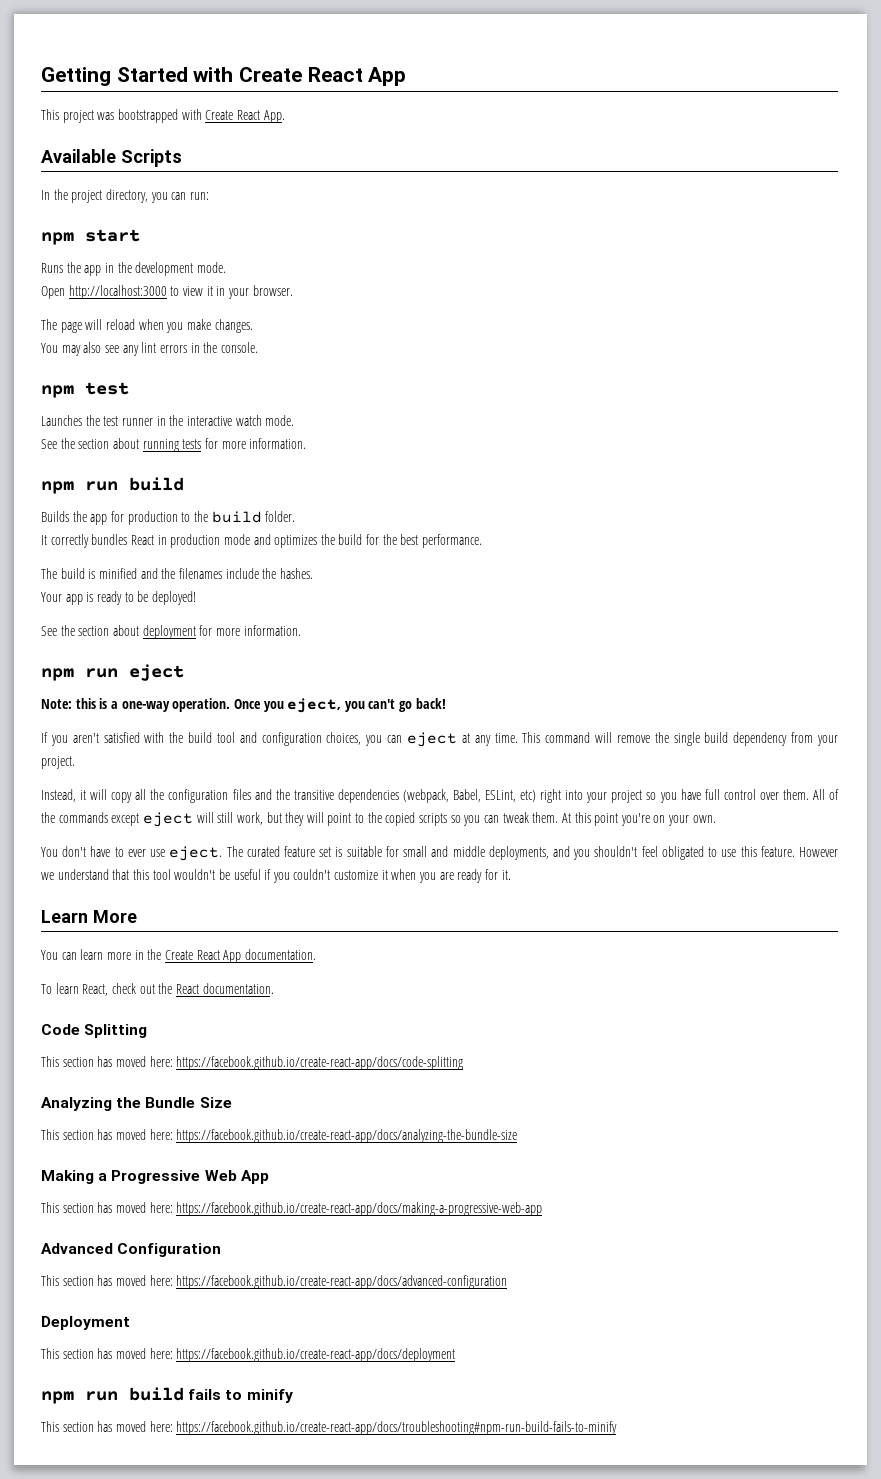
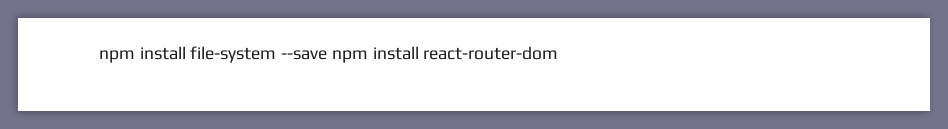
[41,67,407,86] [41,109,285,123] [41,149,182,167] [41,189,209,203] [41,229,140,245] [41,262,226,276] [41,285,293,299] [41,319,253,333] [41,342,258,356] [41,382,129,398] [41,415,295,426] [41,438,307,452] [41,477,184,494] [41,511,296,525] [41,534,483,548] [41,568,313,579] [41,591,196,605] [41,625,301,639] [41,664,184,681] [41,698,446,713] [41,732,838,747] [41,756,75,769] [41,789,839,803] [41,812,716,827] [41,846,838,861] [41,869,511,883] [41,910,137,923] [41,949,316,963] [41,983,274,996] [41,1024,148,1038] [41,1056,464,1070] [41,1097,232,1111] [41,1129,518,1143] [41,1170,269,1184] [41,1202,543,1216] [41,1243,222,1257] [41,1275,508,1289] [41,1316,130,1330] [41,1348,456,1362] [41,1387,293,1404] [41,1421,618,1435] Getting Started with Create React App // This project was bootstrapped with Create React App. // Available Scripts // In the project directory, you can run: // npm start // Runs the app in the development mode. // Open http://localhost:3000 to view it in your browser. // The page will reload when you make changes. // You may also see any lint errors in the console. // npm test // Launches the test runner in the interactive watch mode. // See the section about running tests for more information. // npm run build // Builds the app for production to the build folder. // It correctly bundles React in production mode and optimizes the build for the best performance. // The build is minified and the filenames include the hashes. // Your app is ready to be deployed! // See the section about deployment for more information. // npm run eject // Note: this is a one-way operation. Once you eject, you can't go back! // If you aren't satisfied with the build tool and configuration choices, you can eject at any time. This command will remove the single build dependency from your project. // Instead, it will copy all the configuration files and the transitive dependencies (webpack, Babel, ESLint, etc) right into your project so you have full control over them. All of the commands except eject will still work, but they will point to the copied scripts so you can tweak them. At this point you're on your own. // You don't have to ever use eject. The curated feature set is suitable for small and middle deployments, and you shouldn't feel obligated to use this feature. However we understand that this tool wouldn't be useful if you couldn't customize it when you are ready for it. // Learn More // You can learn more in the Create React App documentation. // To learn React, check out the React documentation. // Code Splitting // This section has moved here: https://facebook.github.io/create-react-app/docs/code-splitting // Analyzing the Bundle Size // This section has moved here: https://facebook.github.io/create-react-app/docs/analyzing-the-bundle-size // Making a Progressive Web App // This section has moved here: https://facebook.github.io/create-react-app/docs/making-a-progressive-web-app // Advanced Configuration // This section has moved here: https://facebook.github.io/create-react-app/docs/advanced-configuration // Deployment // This section has moved here: https://facebook.github.io/create-react-app/docs/deployment // npm run build fails to minify // This section has moved here: https://facebook.github.io/create-react-app/docs/troubleshooting#npm-run-build-fails-to-minify -> [99,46,559,63] npm install file-system --save npm install react-router-dom

